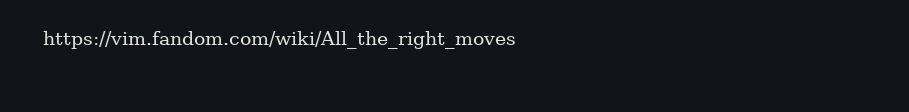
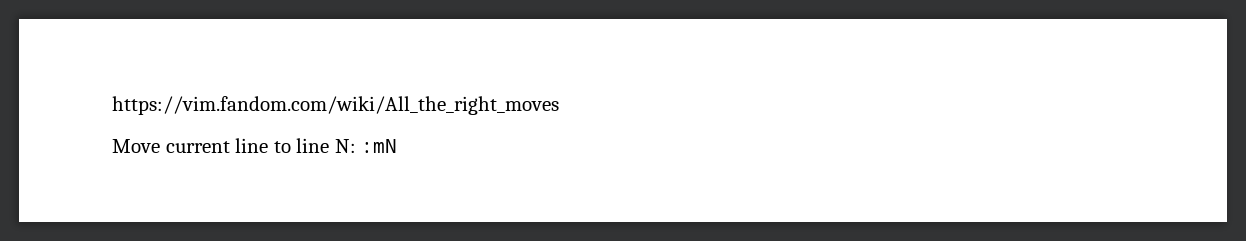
(516, 40) none -> [112,138,398,153] // Move current line to line N: :mN

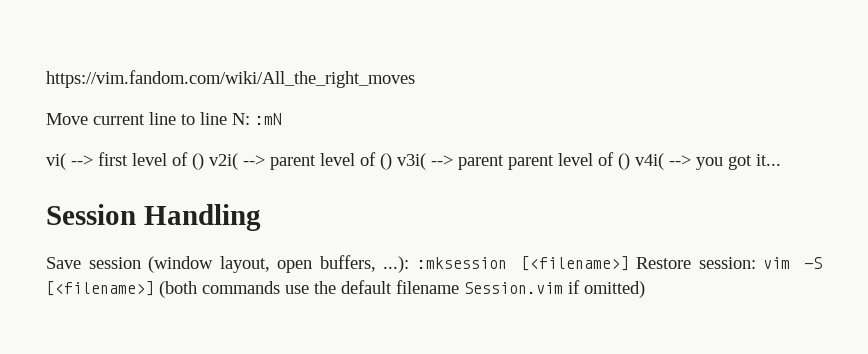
(398, 146) none -> [46,152,781,170] [46,204,261,231] [46,255,822,273] [46,280,645,298] // vi( --> first level of () v2i( --> parent level of () v3i( --> parent parent level of () v4i( --> you got it... // Session Handling // Save session (window layout, open buffers, ...): :mksession [<filename>] Restore session: vim -S [<filename>] (both commands use the default filename Session.vim if omitted)

